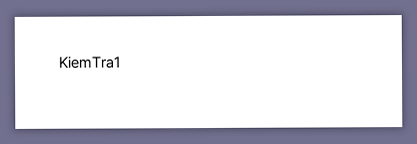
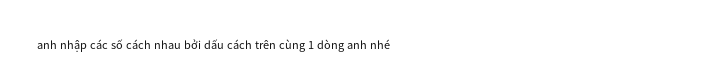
[58,56,121,69] KiemTra1 -> [37,39,390,52] anh nhập các số cách nhau bởi dấu cách trên cùng 1 dòng anh nhé

